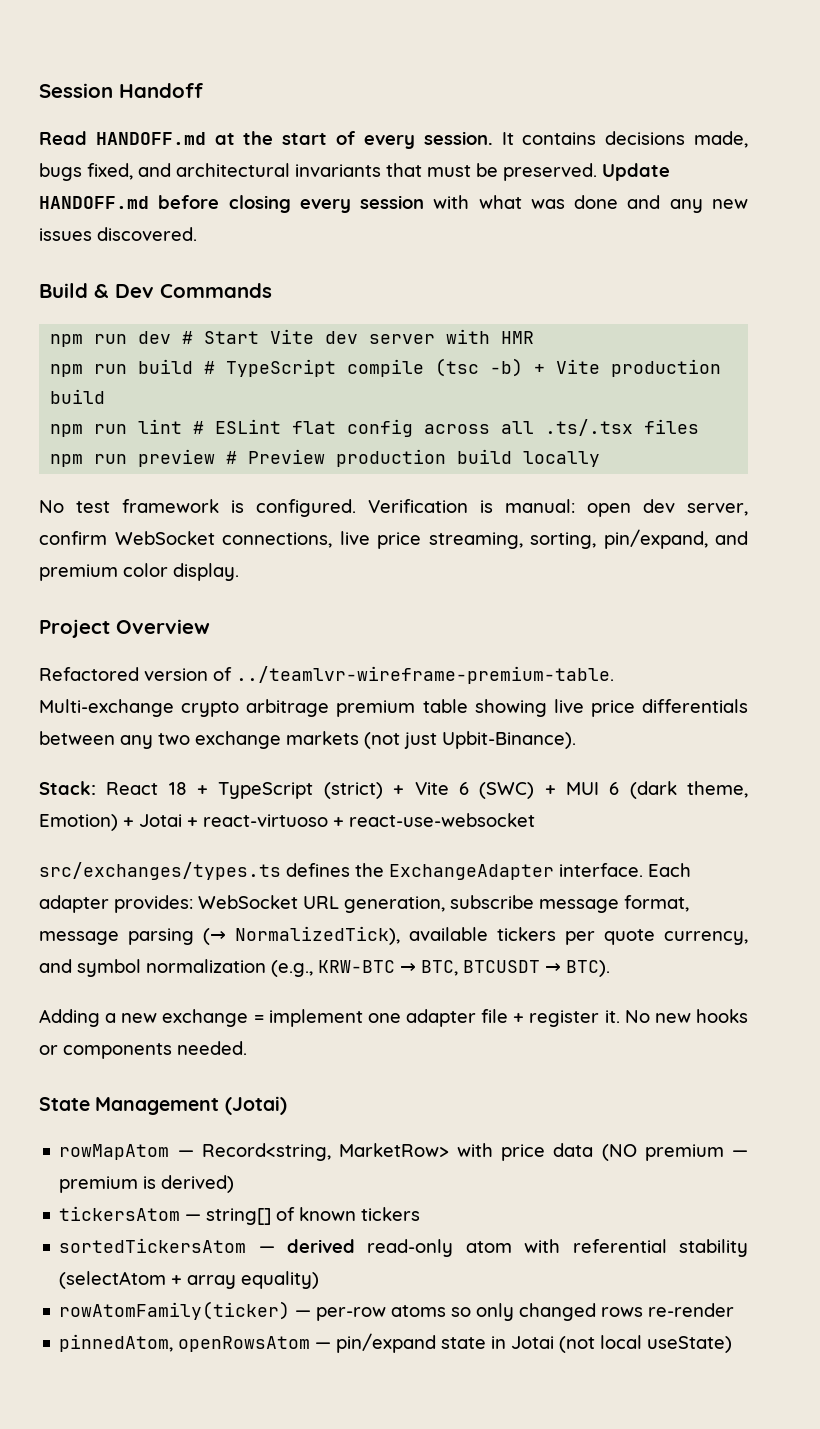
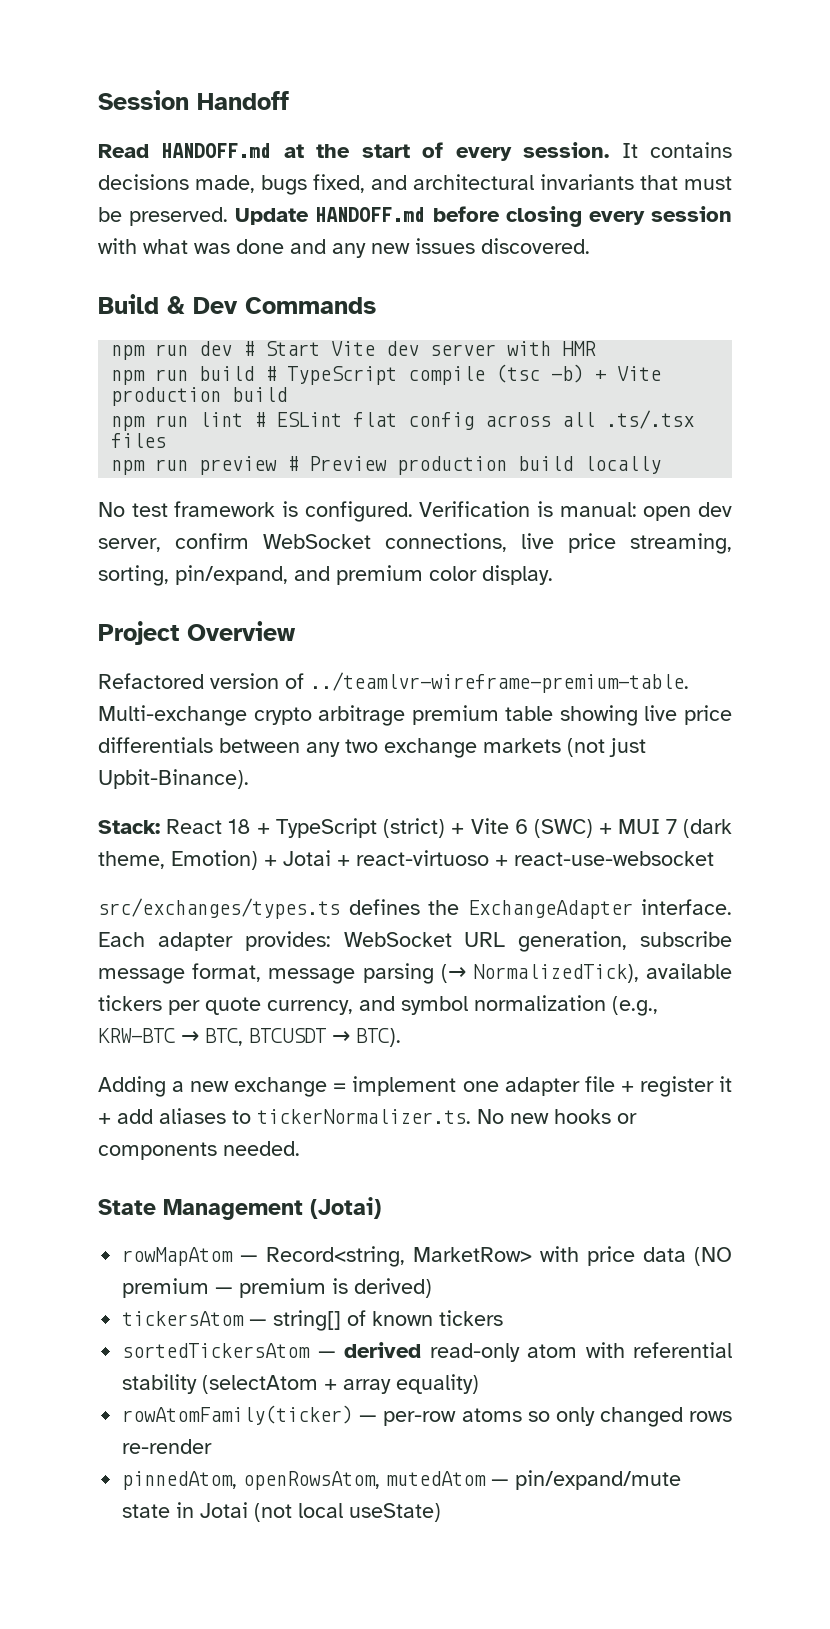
[609,782,620,795] 6 -> [665,819,677,834] 7
[604,1010,620,1023] it. -> [719,1076,733,1092] [98,1108,471,1124] it + add aliases to tickerNormalizer.ts.
[178,1333,437,1353] openRowsAtom — pin/expand -> [243,1470,682,1490] openRowsAtom, mutedAtom — pin/expand/mute

